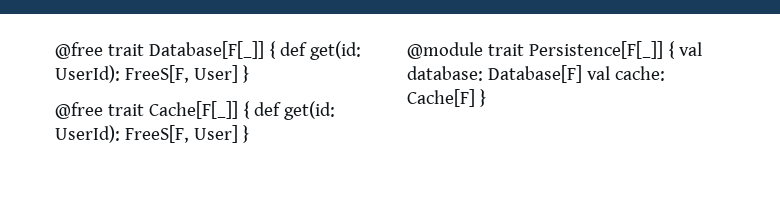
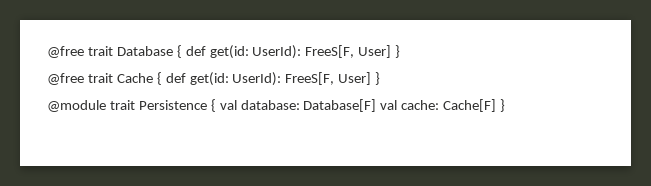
[55,41,264,59] @free trait Database[F[_]] -> [47,46,173,58] @free trait Database
[148,101,238,119] Cache[F[_]] -> [116,73,153,83] Cache
[528,41,663,59] Persistence[F[_]] -> [138,100,207,110] Persistence

